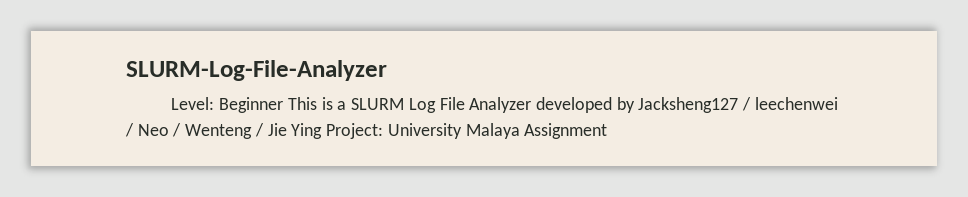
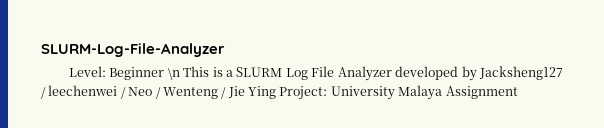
(284, 105) none -> [167,68,180,80] \n

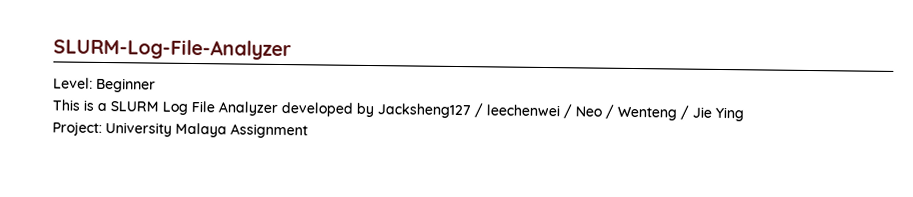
[167,68,180,80] \n -> (156, 85) //
(276, 92) none -> (744, 114) //

